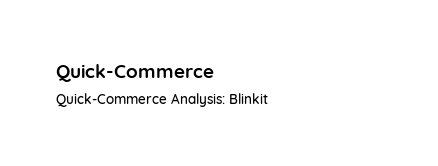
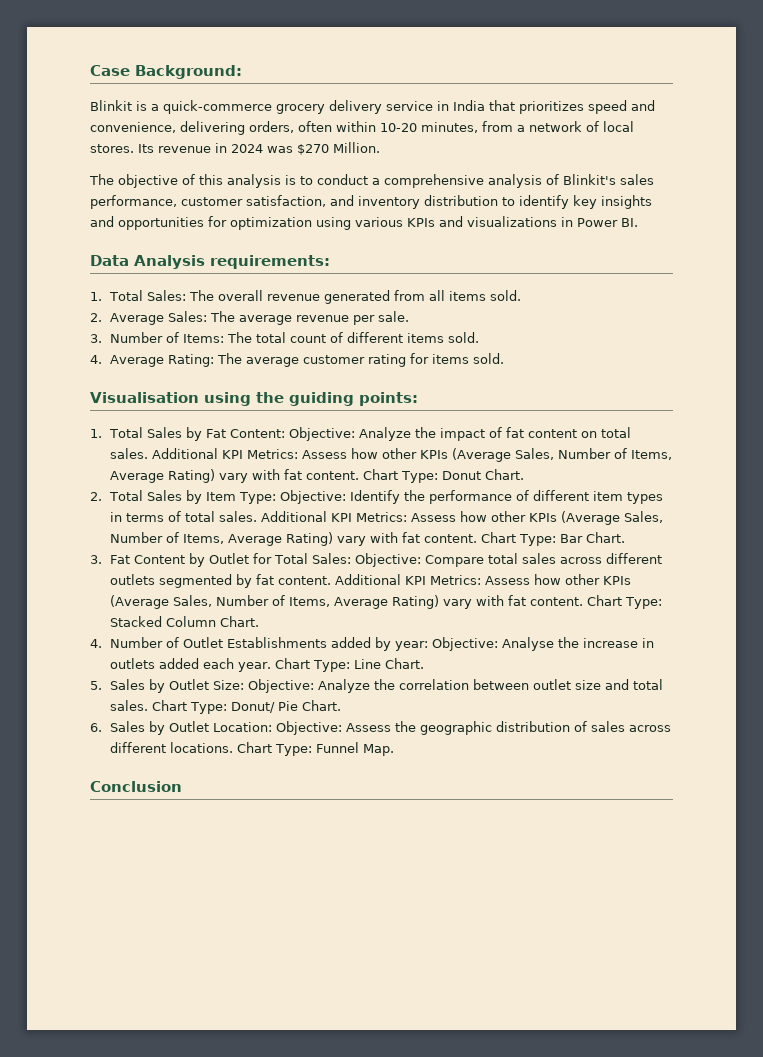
[56,64,214,82] [56,93,268,107] Quick-Commerce // Quick-Commerce Analysis: Blinkit -> [90,65,242,79] [90,100,655,114] [90,121,634,135] [90,142,380,155] [89,174,654,188] [90,195,652,209] [90,216,638,230] [90,255,330,269] [90,290,522,304] [90,311,410,325] [90,332,480,343] [90,353,505,367] [90,392,418,406] [90,427,632,441] [110,448,673,462] [110,469,525,483] [90,490,664,504] [110,511,664,525] [110,532,626,546] [90,553,663,567] [110,574,632,588] [110,595,663,609] [110,616,260,627] [90,637,655,651] [110,658,425,672] [90,679,664,693] [110,700,342,714] [90,721,672,735] [110,742,395,756] [90,781,182,792] Case Background: // Blinkit is a quick-commerce grocery delivery service in India that prioritizes speed and convenience, delivering orders, often within 10-20 minutes, from a network of local stores. Its revenue in 2024 was $270 Million. // The objective of this analysis is to conduct a comprehensive analysis of Blinkit's sales performance, customer satisfaction, and inventory distribution to identify key insights and opportunities for optimization using various KPIs and visualizations in Power BI. // Data Analysis requirements: // 1. Total Sales: The overall revenue generated from all items sold. // 2. Average Sales: The average revenue per sale. // 3. Number of Items: The total count of different items sold. // 4. Average Rating: The average customer rating for items sold. // Visualisation using the guiding points: // 1. Total Sales by Fat Content: Objective: Analyze the impact of fat content on total sales. Additional KPI Metrics: Assess how other KPIs (Average Sales, Number of Items, Average Rating) vary with fat content. Chart Type: Donut Chart. // 2. Total Sales by Item Type: Objective: Identify the performance of different item types in terms of total sales. Additional KPI Metrics: Assess how other KPIs (Average Sales, Number of Items, Average Rating) vary with fat content. Chart Type: Bar Chart. // 3. Fat Content by Outlet for Total Sales: Objective: Compare total sales across different outlets segmented by fat content. Additional KPI Metrics: Assess how other KPIs (Average Sales, Number of Items, Average Rating) vary with fat content. Chart Type: Stacked Column Chart. // 4. Number of Outlet Establishments added by year: Objective: Analyse the increase in outlets added each year. Chart Type: Line Chart. // 5. Sales by Outlet Size: Objective: Analyze the correlation between outlet size and total sales. Chart Type: Donut/ Pie Chart. // 6. Sales by Outlet Location: Objective: Assess the geographic distribution of sales across different locations. Chart Type: Funnel Map. // Conclusion

